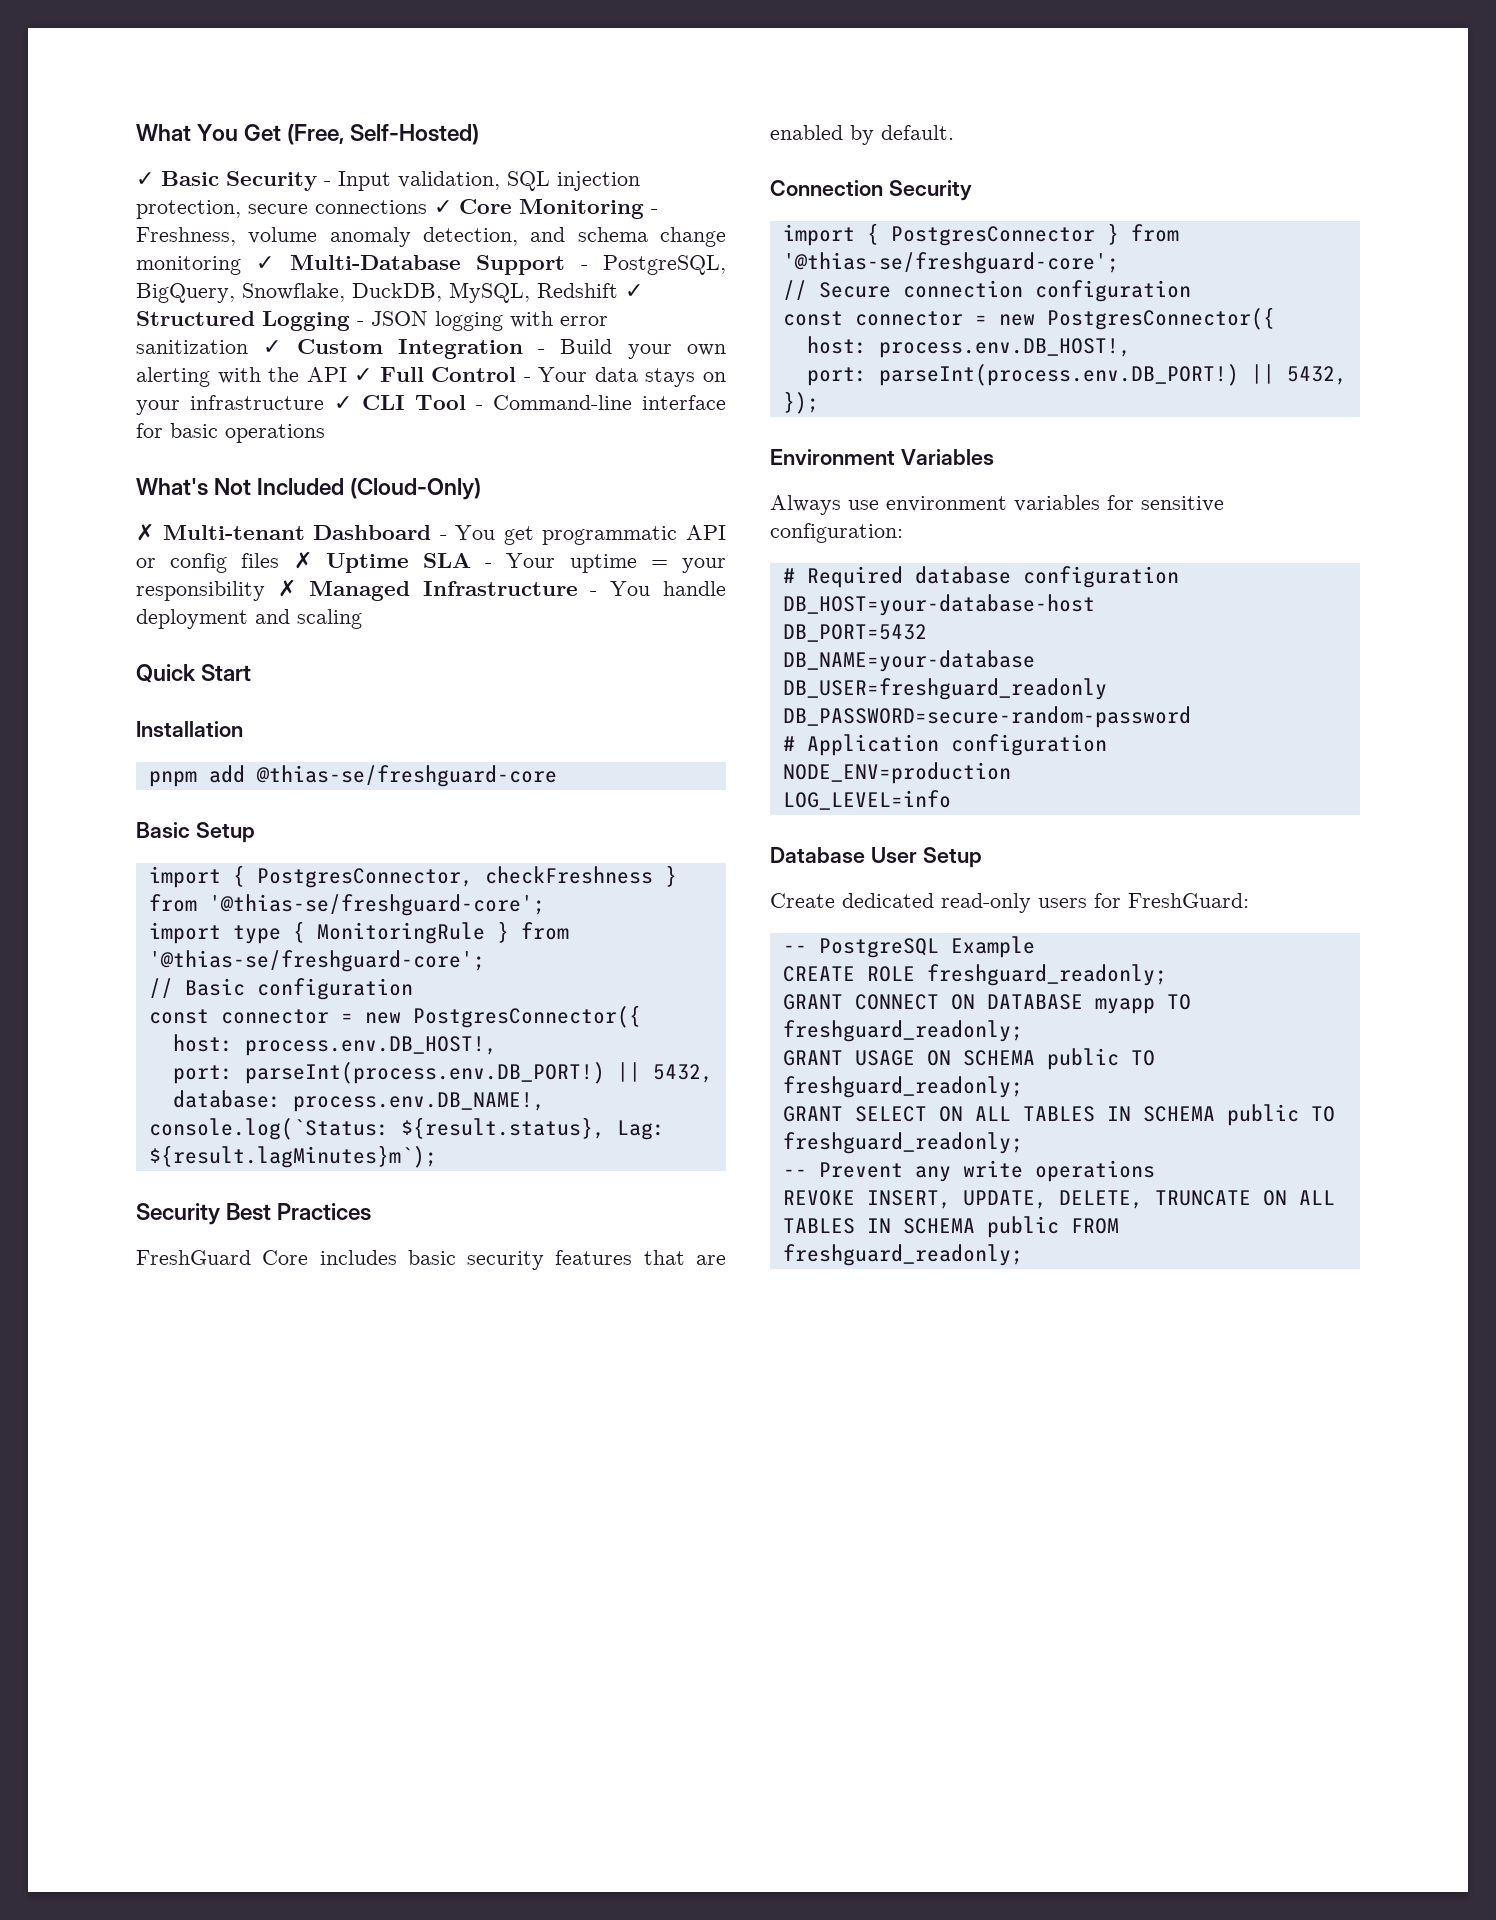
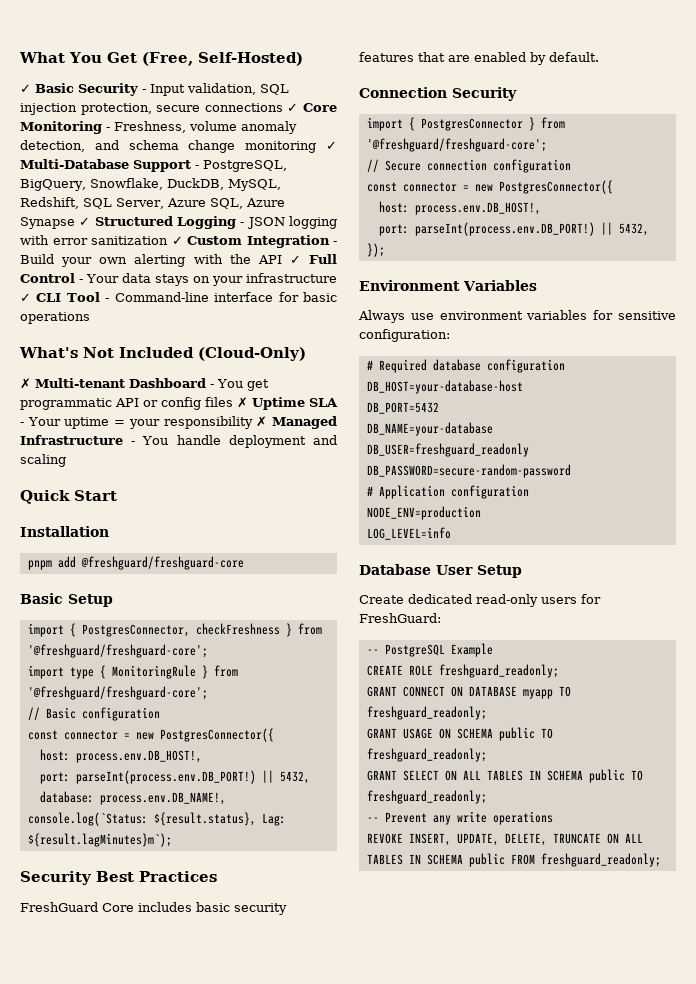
[537,283,618,298] Redshift -> [20,197,285,209] [20,217,75,229] Redshift, SQL Server, Azure SQL, Azure Synapse
[255,765,557,787] @thias-se/freshguard-core -> [80,556,244,570] @freshguard/freshguard-core
[208,894,545,916] '@thias-se/freshguard-core'; -> [27,644,208,658] '@freshguard/freshguard-core';
[148,950,485,972] '@thias-se/freshguard-core'; -> [27,686,208,700] '@freshguard/freshguard-core';
[782,252,1119,274] '@thias-se/freshguard-core'; -> [366,138,547,152] '@freshguard/freshguard-core';

